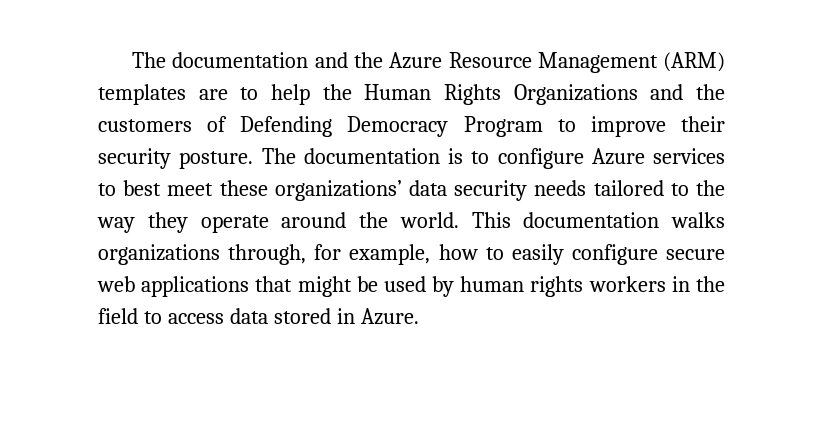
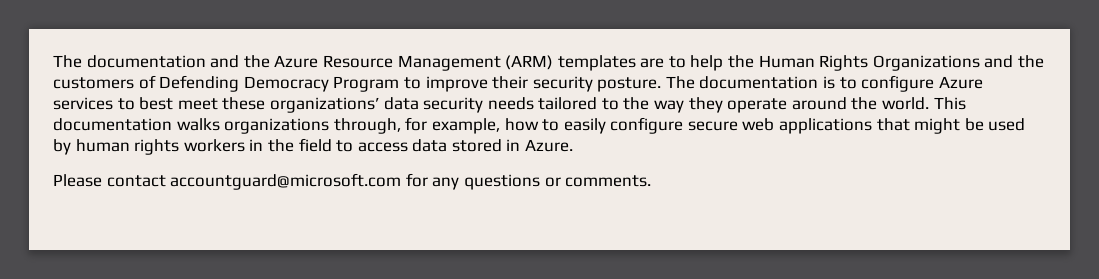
(419, 316) none -> [53,173,652,190] // Please contact accountguard@microsoft.com for any questions or comments.

